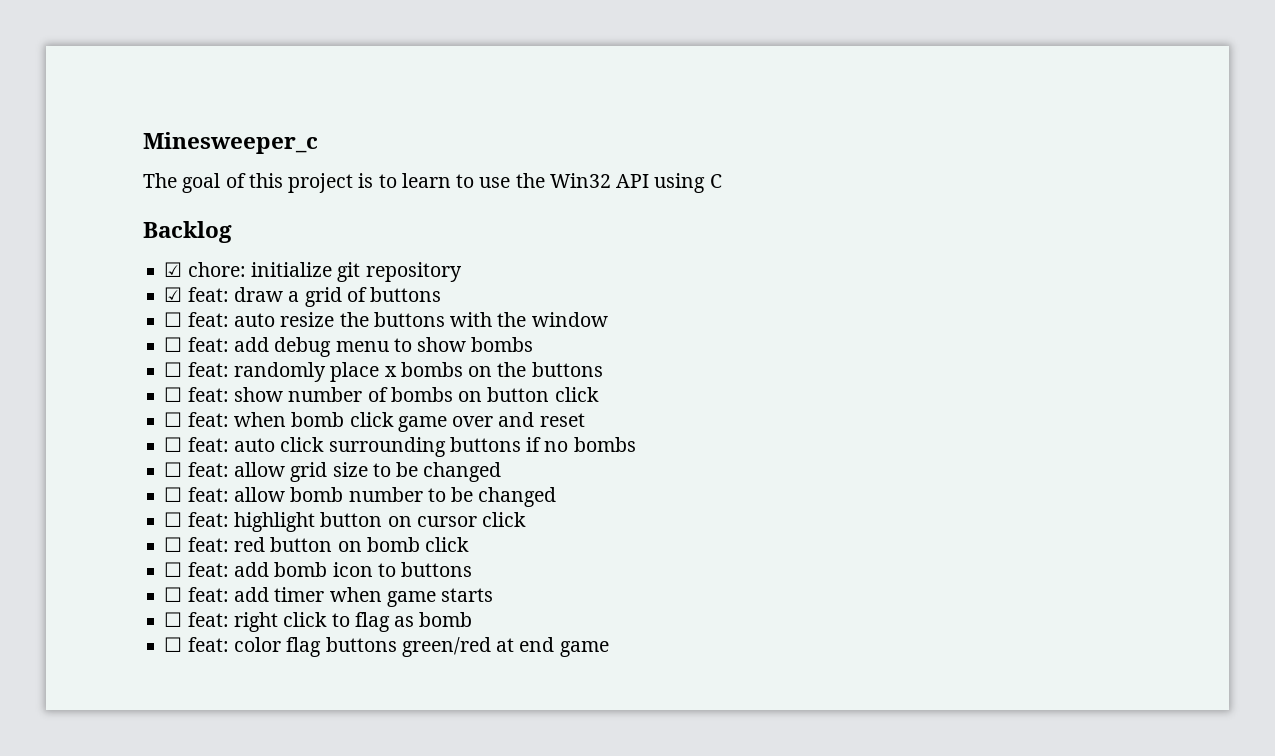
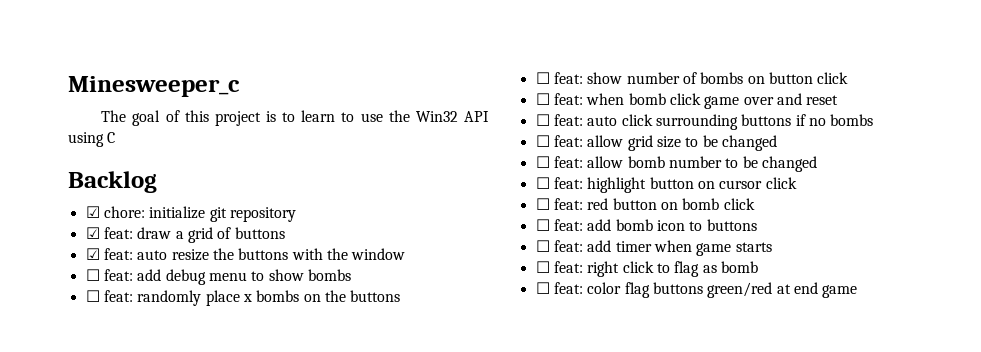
[164,312,183,327] ☐ -> [85,248,100,260] ☑

